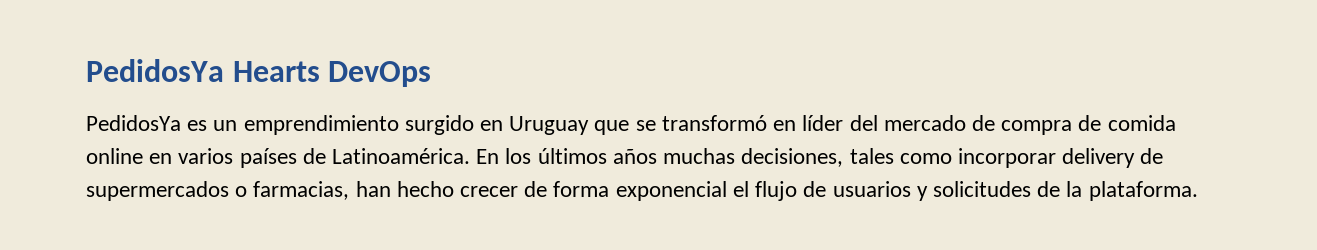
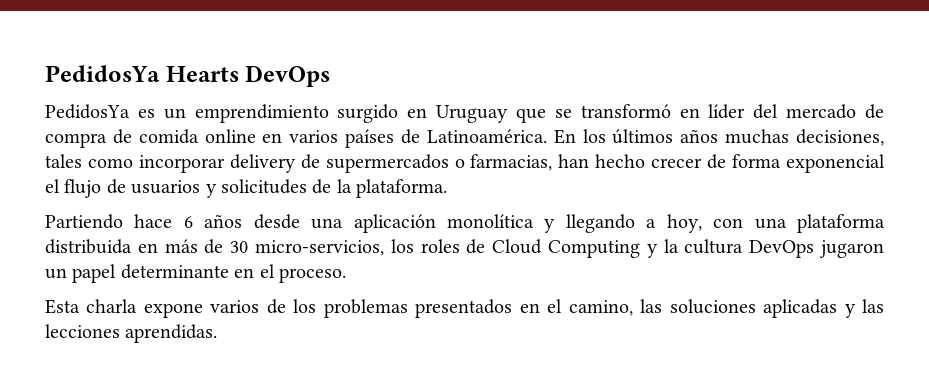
(1198, 191) none -> [45,214,886,233] [45,239,884,258] [45,264,346,283] [45,299,885,318] [45,324,218,343] // Partiendo hace 6 años desde una aplicación monolítica y llegando a hoy, con una plataforma distribuida en más de 30 micro-servicios, los roles de Cloud Computing y la cultura DevOps jugaron un papel determinante en el proceso. // Esta charla expone varios de los problemas presentados en el camino, las soluciones aplicadas y las lecciones aprendidas.

